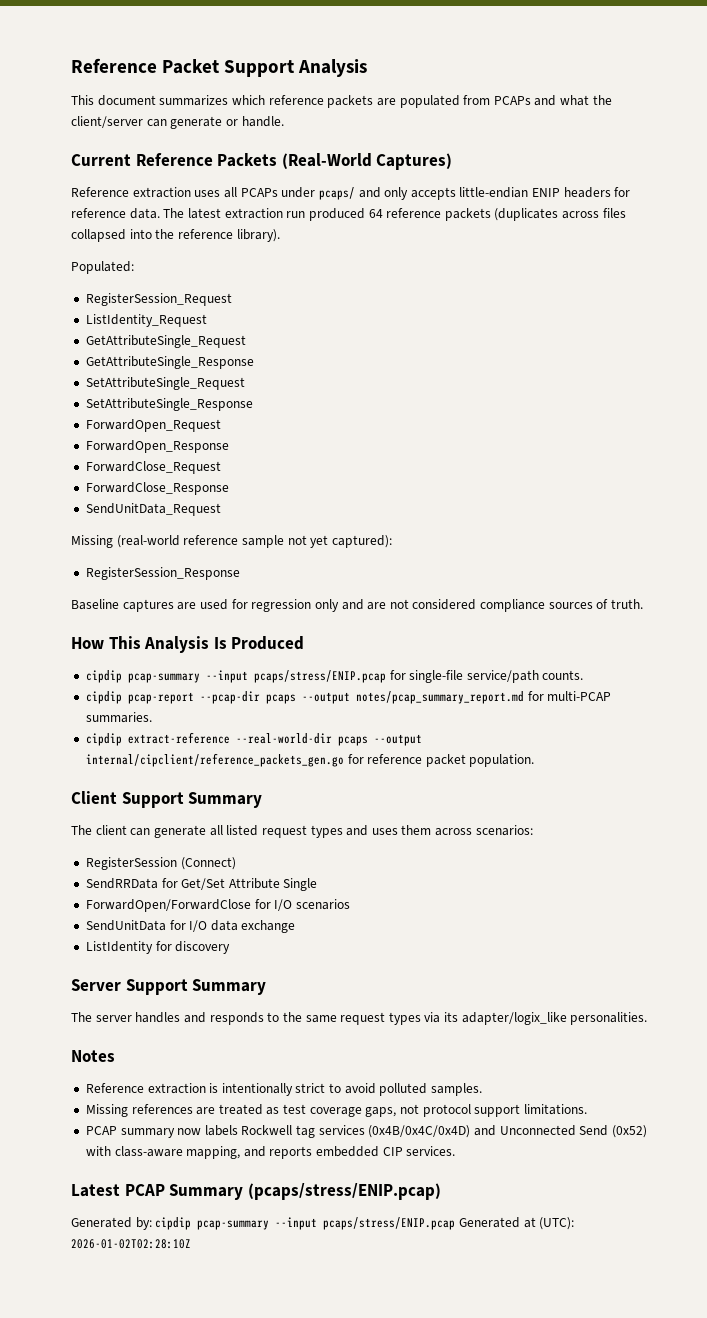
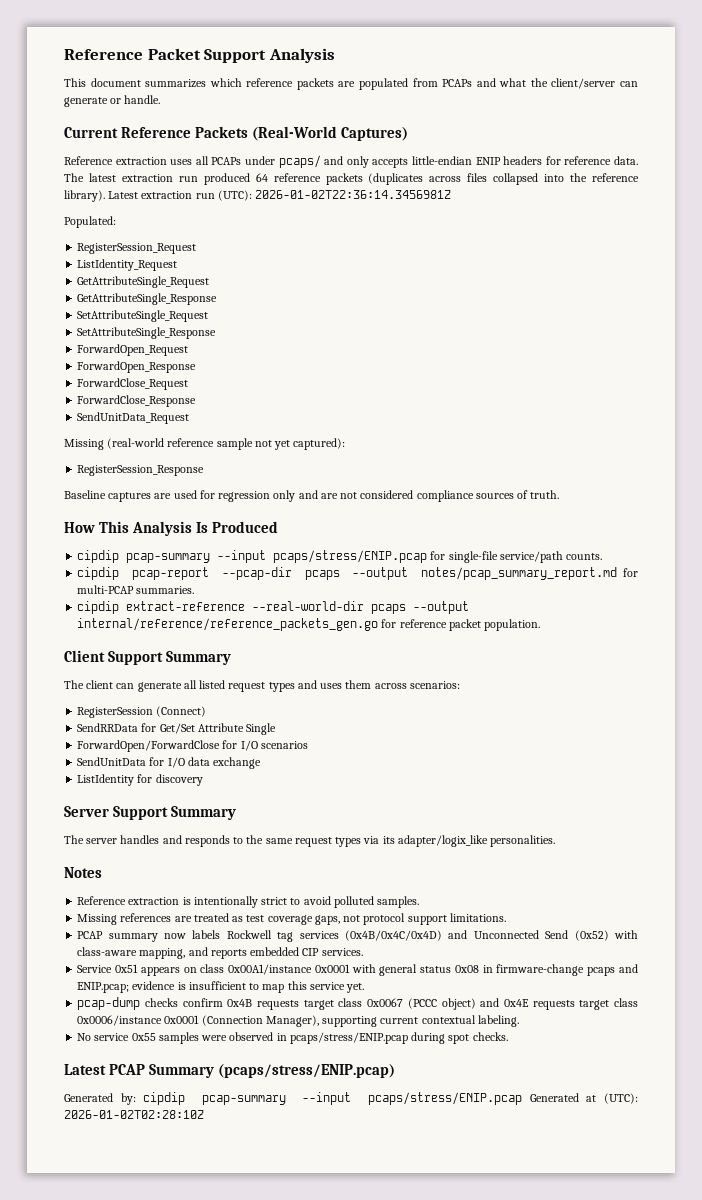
(280, 235) none -> [108,190,452,201] Latest extraction run (UTC): 2026-01-02T22:36:14.3456981Z
[85,753,344,767] internal/cipclient/reference_packets_gen.go -> [77,618,379,631] internal/reference/reference_packets_gen.go
(456, 1151) none -> [77,964,638,976] [77,981,365,993] [77,997,638,1010] [77,1015,519,1027] [77,1032,508,1044] // Service 0x51 appears on class 0x00A1/instance 0x0001 with general status 0x08 in firmware-change pcaps and ENIP.pcap; evidence is insufficient to map this service yet. // pcap-dump checks confirm 0x4B requests target class 0x0067 (PCCC object) and 0x4E requests target class 0x0006/instance 0x0001 (Connection Manager), supporting current contextual labeling. // No service 0x55 samples were observed in pcaps/stress/ENIP.pcap during spot checks.

